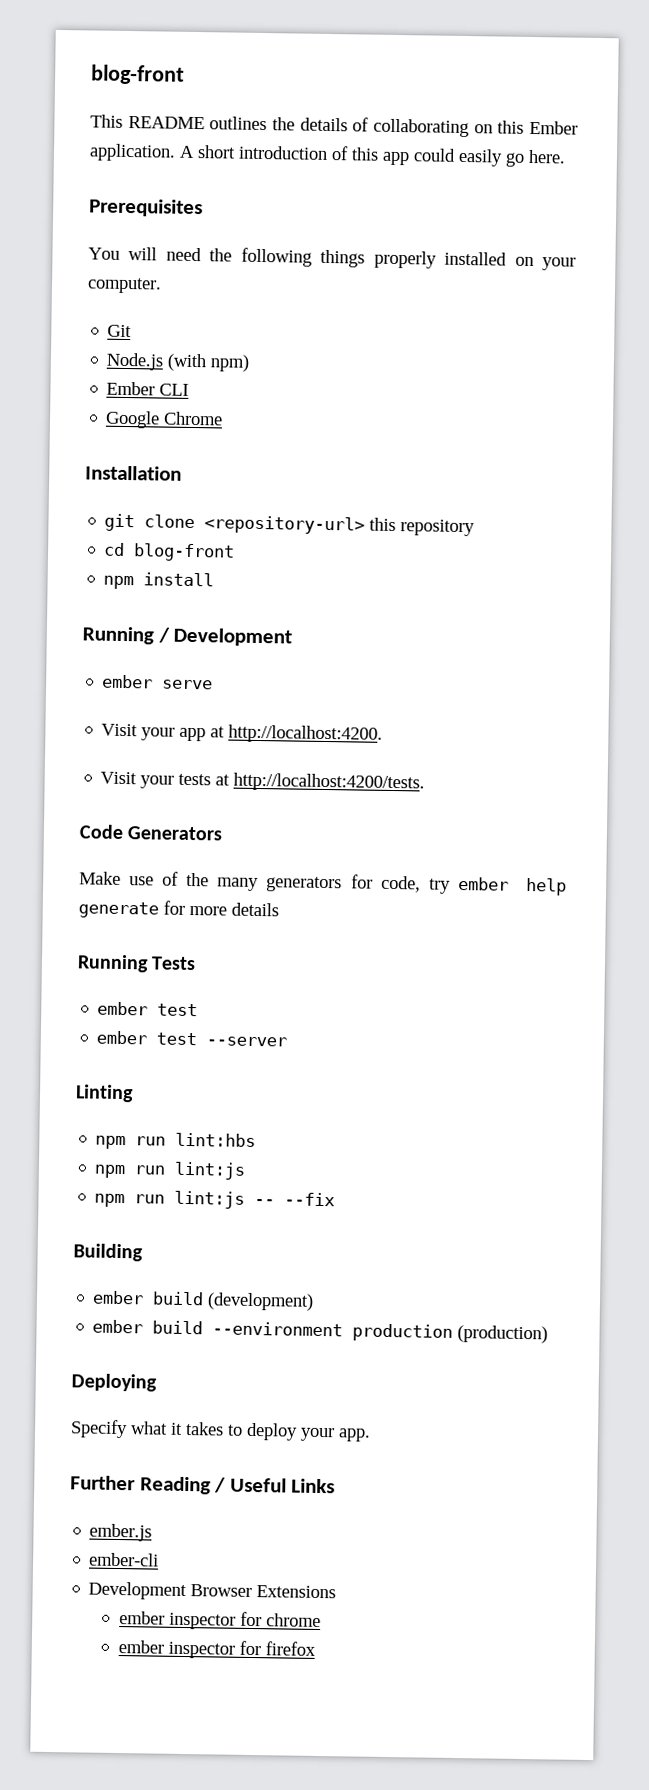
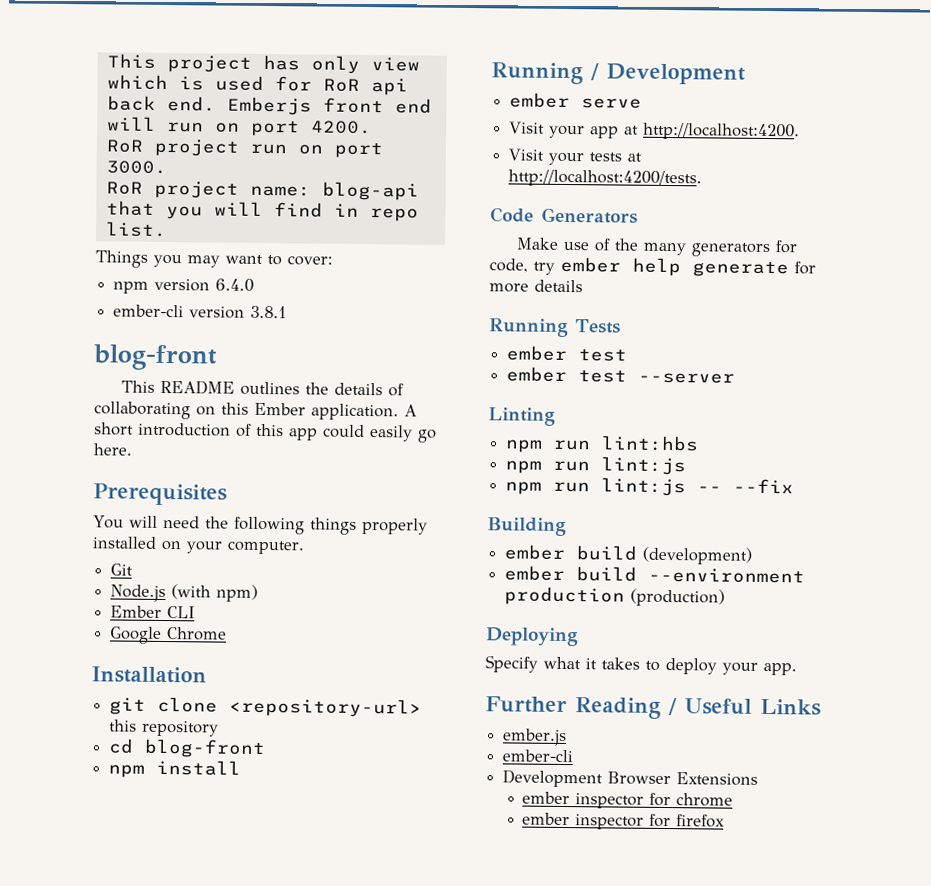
(91, 74) none -> [106,53,420,74] [106,74,408,96] [106,95,432,116] [106,116,372,137] [105,138,383,159] [105,160,167,175] [105,180,419,201] [105,200,419,222] [105,221,167,238] [95,250,333,268] [113,278,255,294] [113,304,288,319] This project has only view which is used for RoR api back end. Emberjs front end will run on port 4200. // RoR project run on port 3000. // RoR project name: blog-api that you will find in repo list. // Things you may want to cover: // npm version 6.4.0 // ember-cli version 3.8.1 //

